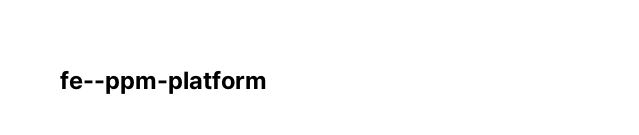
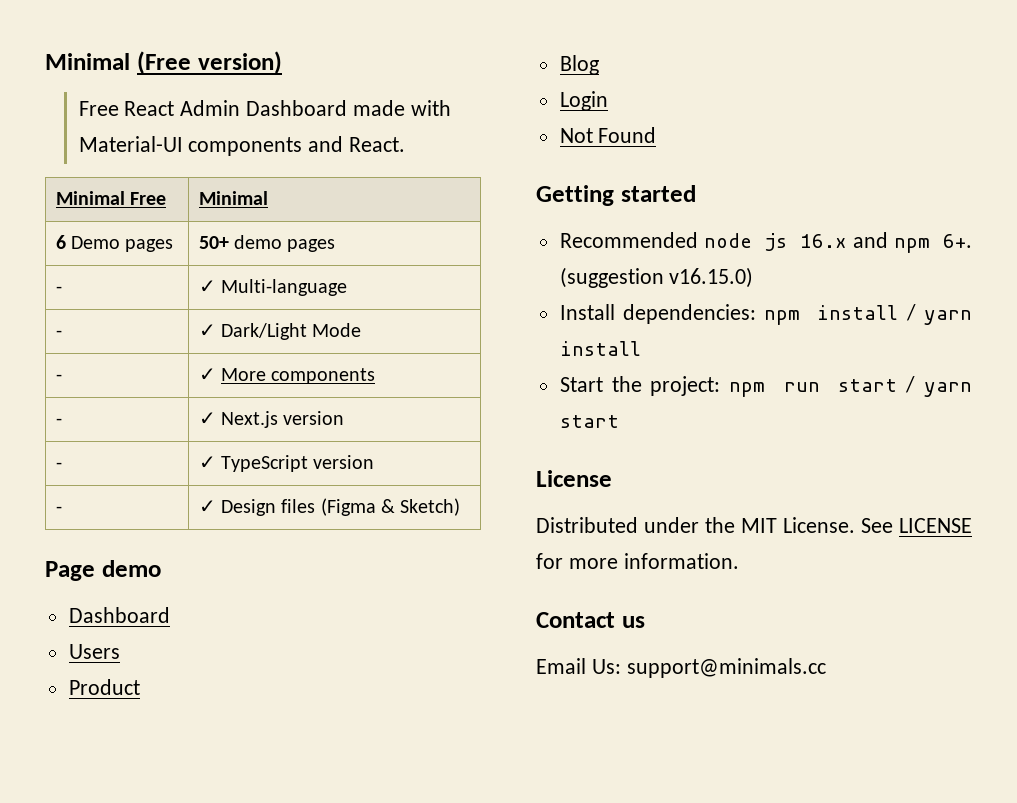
[60,70,267,94] fe--ppm-platform -> [45,51,282,74] [78,100,451,116] [78,136,406,156] [55,191,167,205] [198,191,268,205] [55,235,174,252] [198,235,336,252] [55,286,62,293] [198,279,348,296] [55,330,62,337] [198,323,362,340] [55,374,62,381] [198,368,376,384] [55,418,62,425] [198,411,345,428] [55,462,62,469] [198,455,375,472] [55,506,62,513] [198,498,461,516] [45,560,161,581] [68,607,170,623] [68,644,120,659] [68,679,140,695] [559,55,599,75] [559,91,608,111] [559,127,657,143] [536,185,696,206] [559,232,972,253] [559,267,754,288] [559,304,972,325] [559,341,641,356] [559,376,972,397] [559,415,619,428] [536,470,612,487] [536,517,972,533] [536,553,739,569] [536,612,645,628] [536,658,826,678] Minimal (Free version) // Free React Admin Dashboard made with Material-UI components and React. // Minimal Free | Minimal // 6 Demo pages | 50+ demo pages // - | ✓ Multi-language // - | ✓ Dark/Light Mode // - | ✓ More components // - | ✓ Next.js version // - | ✓ TypeScript version // - | ✓ Design files (Figma & Sketch) // Page demo // Dashboard // Users // Product // Blog // Login // Not Found // Getting started // Recommended node js 16.x and npm 6+. (suggestion v16.15.0) // Install dependencies: npm install / yarn install // Start the project: npm run start / yarn start // License // Distributed under the MIT License. See LICENSE for more information. // Contact us // Email Us: support@minimals.cc

